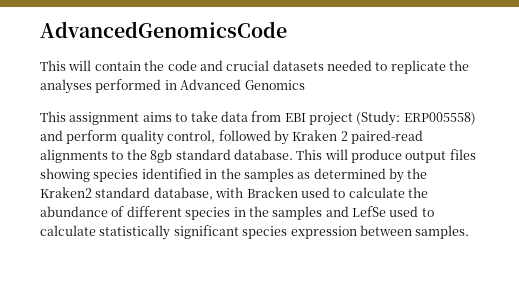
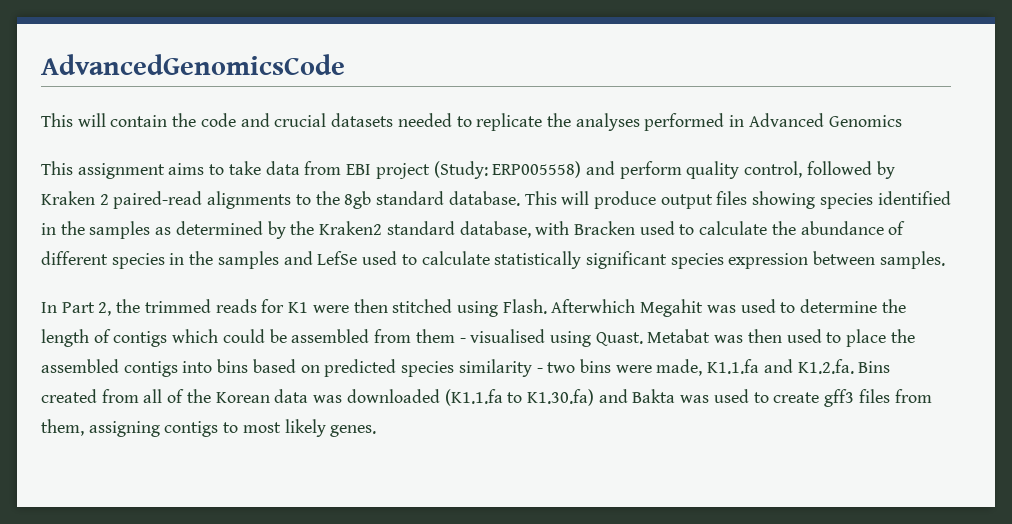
(470, 232) none -> [41,299,906,317] [41,329,915,347] [41,359,891,377] [41,389,932,407] [41,419,377,437] // In Part 2, the trimmed reads for K1 were then stitched using Flash. Afterwhich Megahit was used to determine the length of contigs which could be assembled from them - visualised using Quast. Metabat was then used to place the assembled contigs into bins based on predicted species similarity - two bins were made, K1.1.fa and K1.2.fa. Bins created from all of the Korean data was downloaded (K1.1.fa to K1.30.fa) and Bakta was used to create gff3 files from them, assigning contigs to most likely genes.

